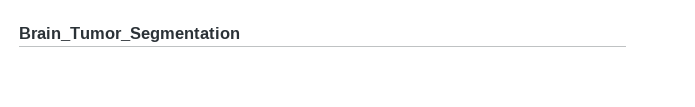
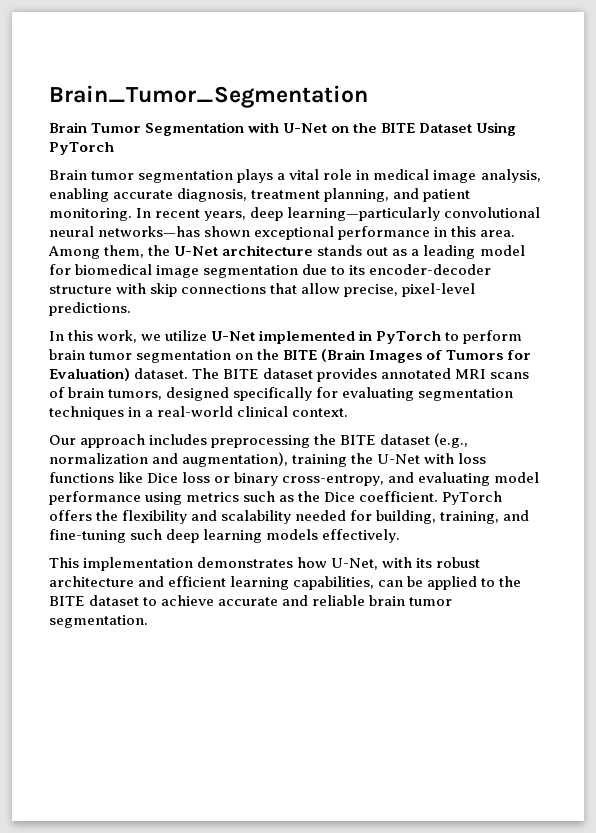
(240, 34) none -> [49,122,517,136] [49,142,114,155] [49,169,541,183] [49,188,471,202] [49,207,541,221] [49,226,516,240] [48,245,525,259] [49,264,492,278] [49,283,476,297] [49,302,131,316] [49,330,523,344] [49,349,532,363] [49,368,530,382] [49,387,514,401] [49,406,349,420] [49,433,469,448] [49,452,487,467] [49,472,540,486] [49,491,503,505] [49,510,530,524] [49,529,401,543] [49,557,481,571] [49,576,522,590] [49,595,453,606] [49,615,148,628] // Brain Tumor Segmentation with U-Net on the BITE Dataset Using PyTorch // Brain tumor segmentation plays a vital role in medical image analysis, enabling accurate diagnosis, treatment planning, and patient monitoring. In recent years, deep learning—particularly convolutional neural networks—has shown exceptional performance in this area. Among them, the U-Net architecture stands out as a leading model for biomedical image segmentation due to its encoder-decoder structure with skip connections that allow precise, pixel-level predictions. // In this work, we utilize U-Net implemented in PyTorch to perform brain tumor segmentation on the BITE (Brain Images of Tumors for Evaluation) dataset. The BITE dataset provides annotated MRI scans of brain tumors, designed specifically for evaluating segmentation techniques in a real-world clinical context. // Our approach includes preprocessing the BITE dataset (e.g., normalization and augmentation), training the U-Net with loss functions like Dice loss or binary cross-entropy, and evaluating model performance using metrics such as the Dice coefficient. PyTorch offers the flexibility and scalability needed for building, training, and fine-tuning such deep learning models effectively. // This implementation demonstrates how U-Net, with its robust architecture and efficient learning capabilities, can be applied to the BITE dataset to achieve accurate and reliable brain tumor segmentation.

